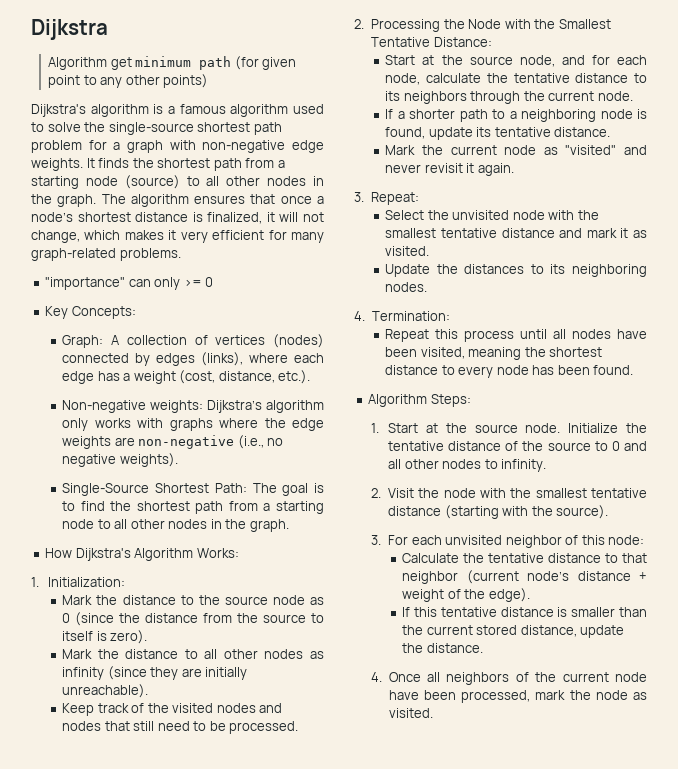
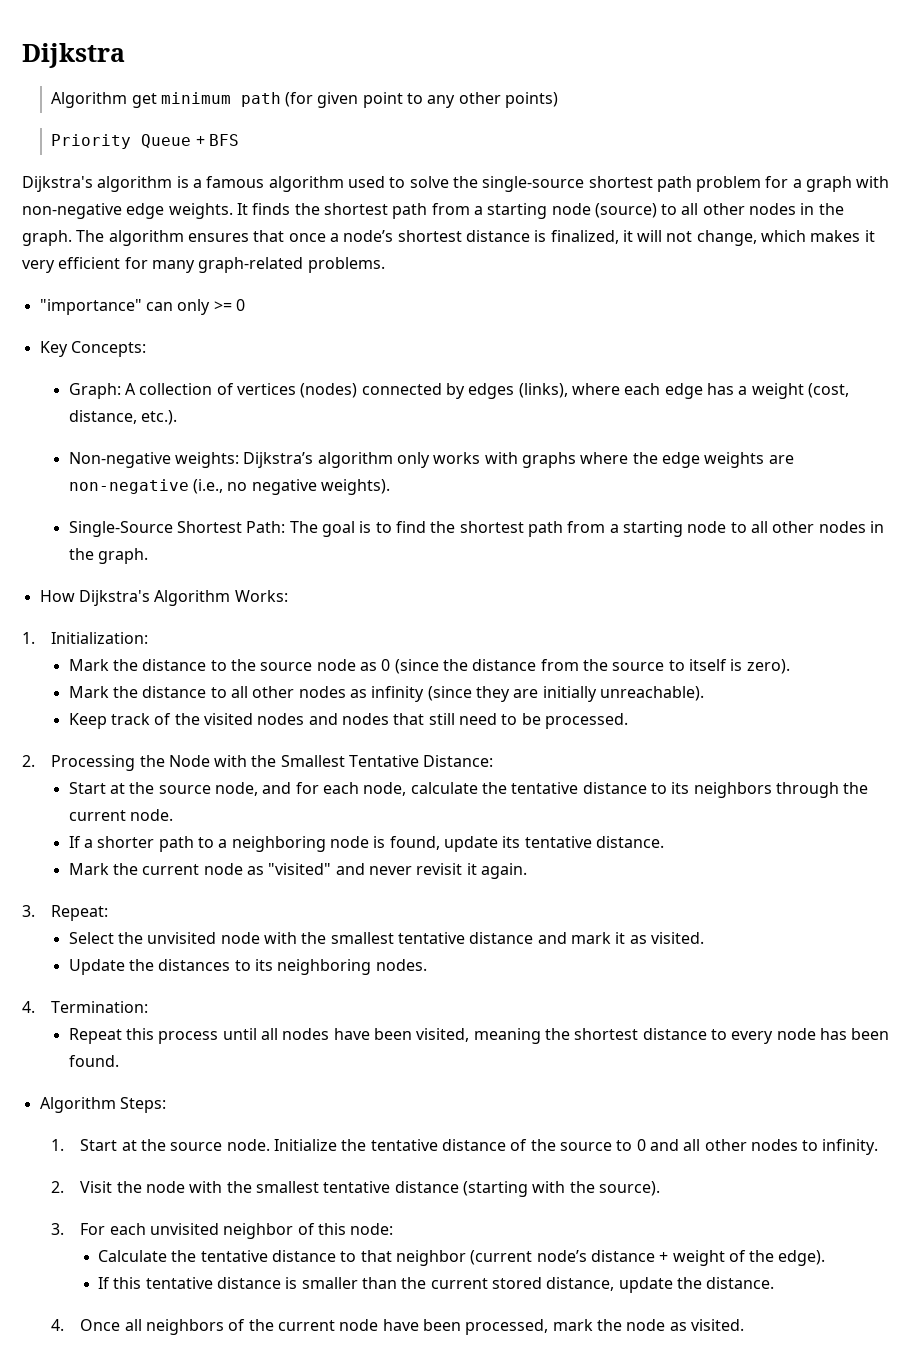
(209, 81) none -> [51,134,239,149] // Priority Queue + BFS

